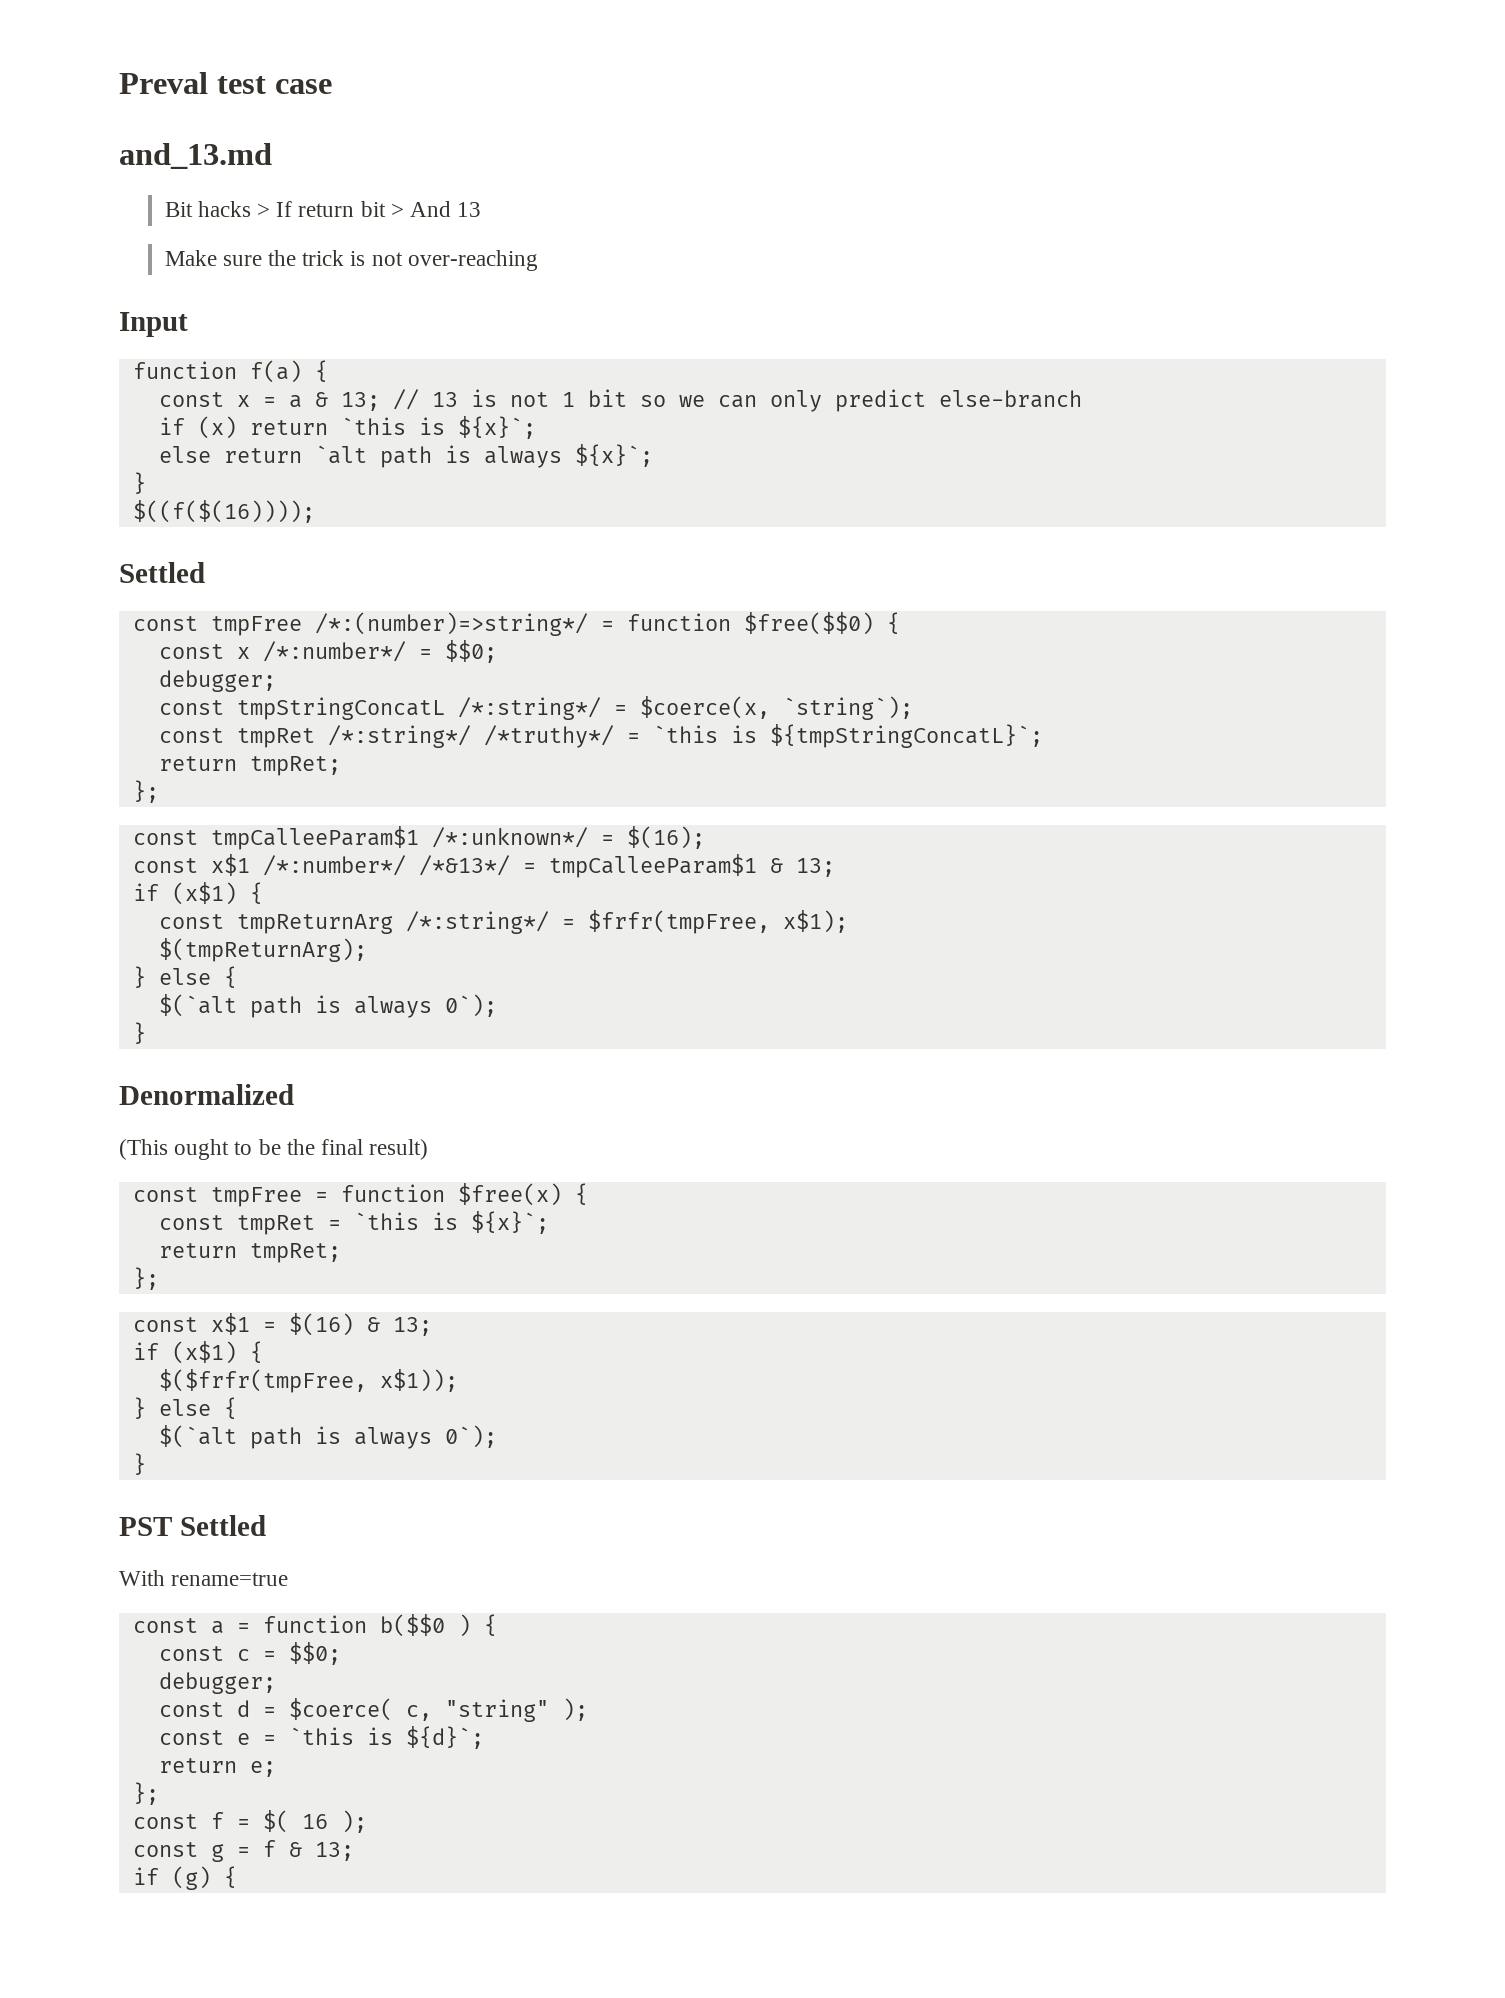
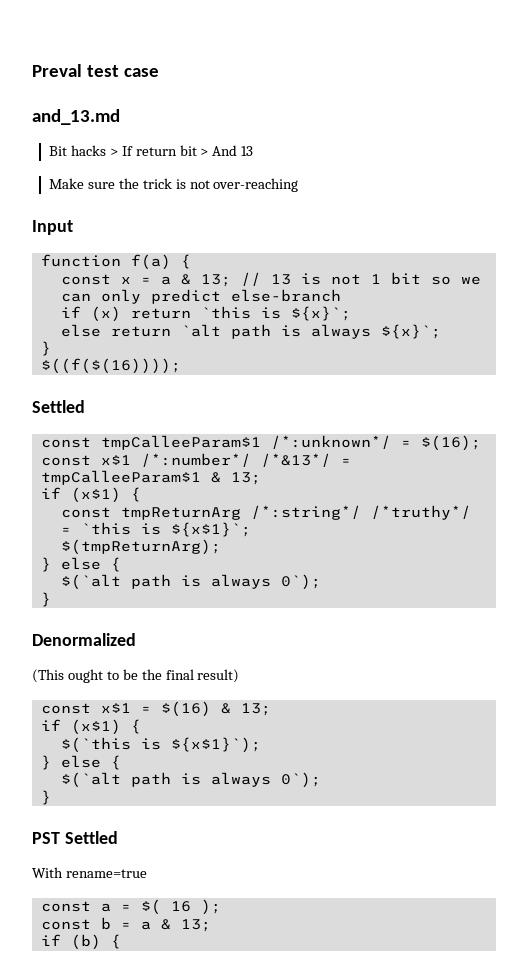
[132,612,900,636] [158,640,497,663] [158,670,276,692] [158,696,913,720] [158,724,1043,748] [158,756,341,776] [132,780,159,803] // const tmpFree /*:(number)=>string*/ = function $free($$0) { // const x /*:number*/ = $$0; // debugger; // const tmpStringConcatL /*:string*/ = $coerce(x, `string`); // const tmpRet /*:string*/ /*truthy*/ = `this is ${tmpStringConcatL}`; // return tmpRet; // }; -> (85, 406) none
[561,910,848,934] = $frfr(tmpFree, x$1); -> [370,505,471,520] [60,522,251,537] /*truthy*/ = `this is ${x$1}`;
[132,1183,588,1207] [158,1211,549,1235] [158,1243,341,1263] [132,1267,159,1290] // const tmpFree = function $free(x) { // const tmpRet = `this is ${x}`; // return tmpRet; // }; -> (240, 676) none
[158,1369,458,1393] $($frfr(tmpFree, x$1)); -> [60,737,261,753] $(`this is ${x$1}`);
[262,1614,497,1637] [158,1642,341,1665] [158,1672,276,1694] [158,1698,588,1722] [158,1726,484,1749] [158,1758,276,1777] [132,1782,159,1805] [132,1812,250,1829] function b($$0 ) { // const c = $$0; // debugger; // const d = $coerce( c, "string" ); // const e = `this is ${d}`; // return e; // }; // const f = -> (131, 907) none
[210,1840,354,1862] [132,1866,211,1890] g = f & 13; // if (g) -> [100,917,211,932] [40,934,101,950] b = a & 13; // if (b)

